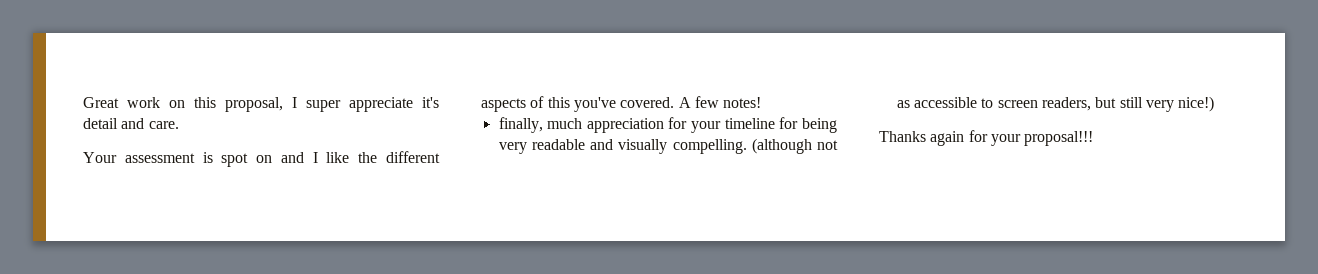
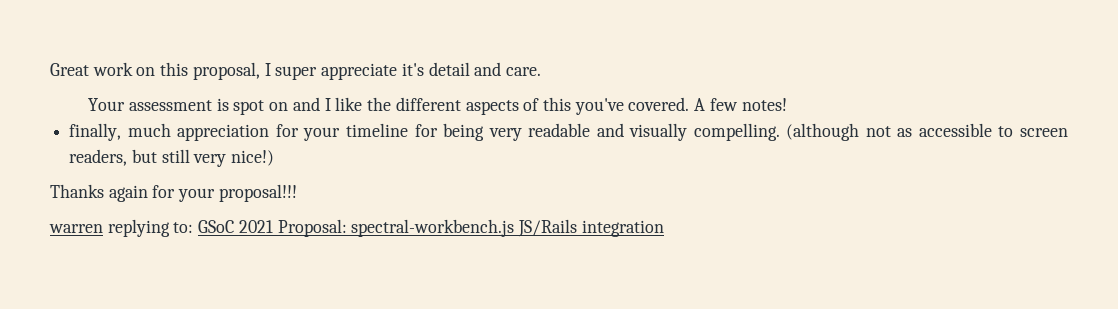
(1094, 138) none -> [49,219,664,237] // warren replying to: GSoC 2021 Proposal: spectral-workbench.js JS/Rails integration

